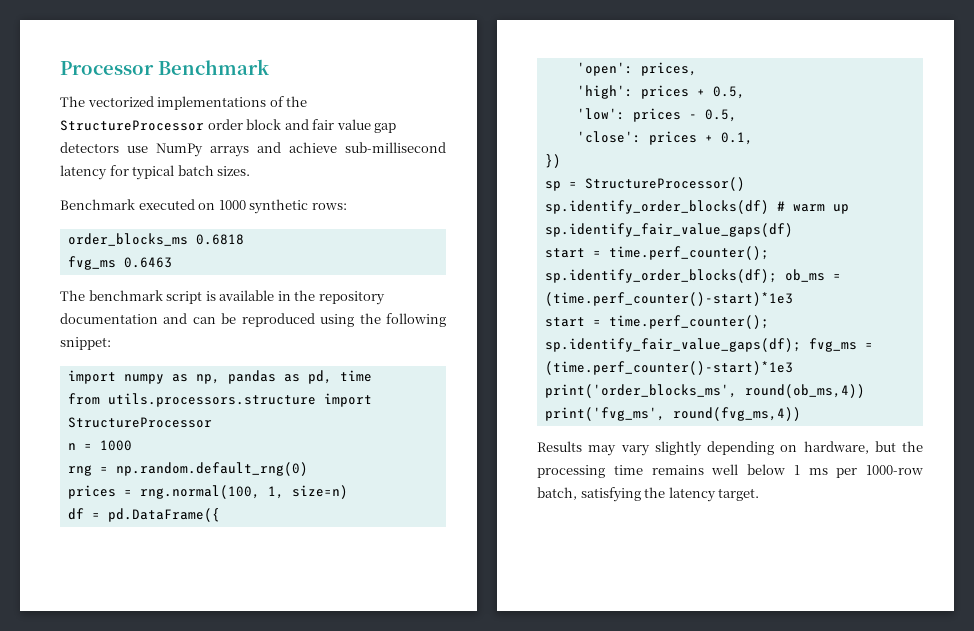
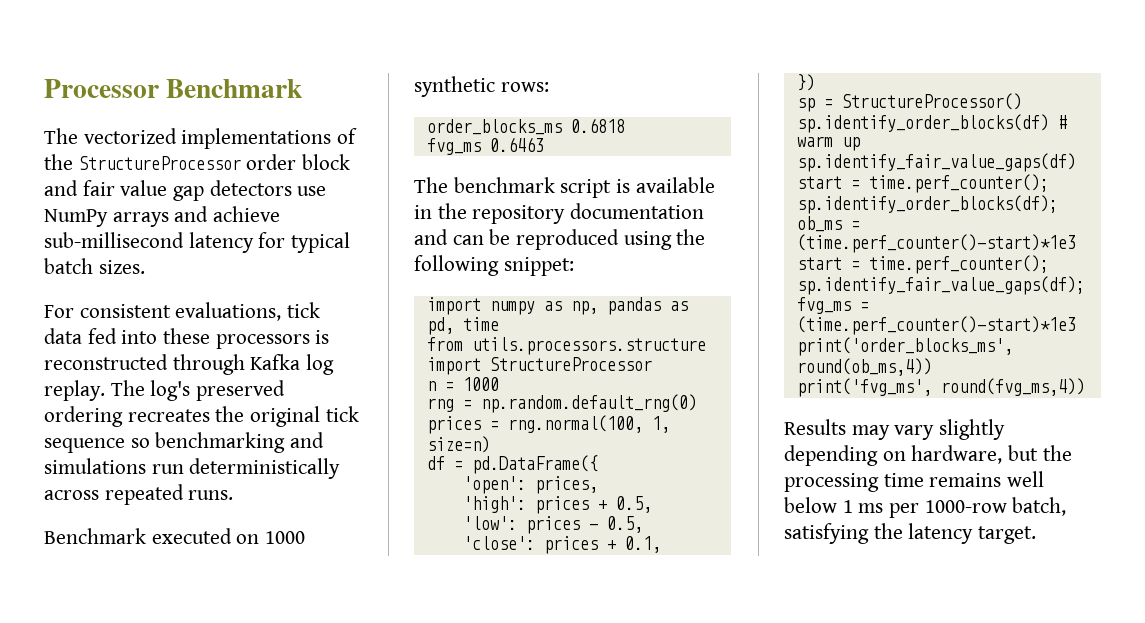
(251, 171) none -> [44,302,321,321] [44,328,330,349] [44,354,335,375] [44,380,286,401] [44,406,359,427] [44,432,325,453] [44,458,341,479] [44,484,234,505] // For consistent evaluations, tick data fed into these processors is reconstructed through Kafka log replay. The log's preserved ordering recreates the original tick sequence so benchmarking and simulations run deterministically across repeated runs.

